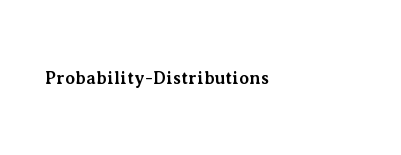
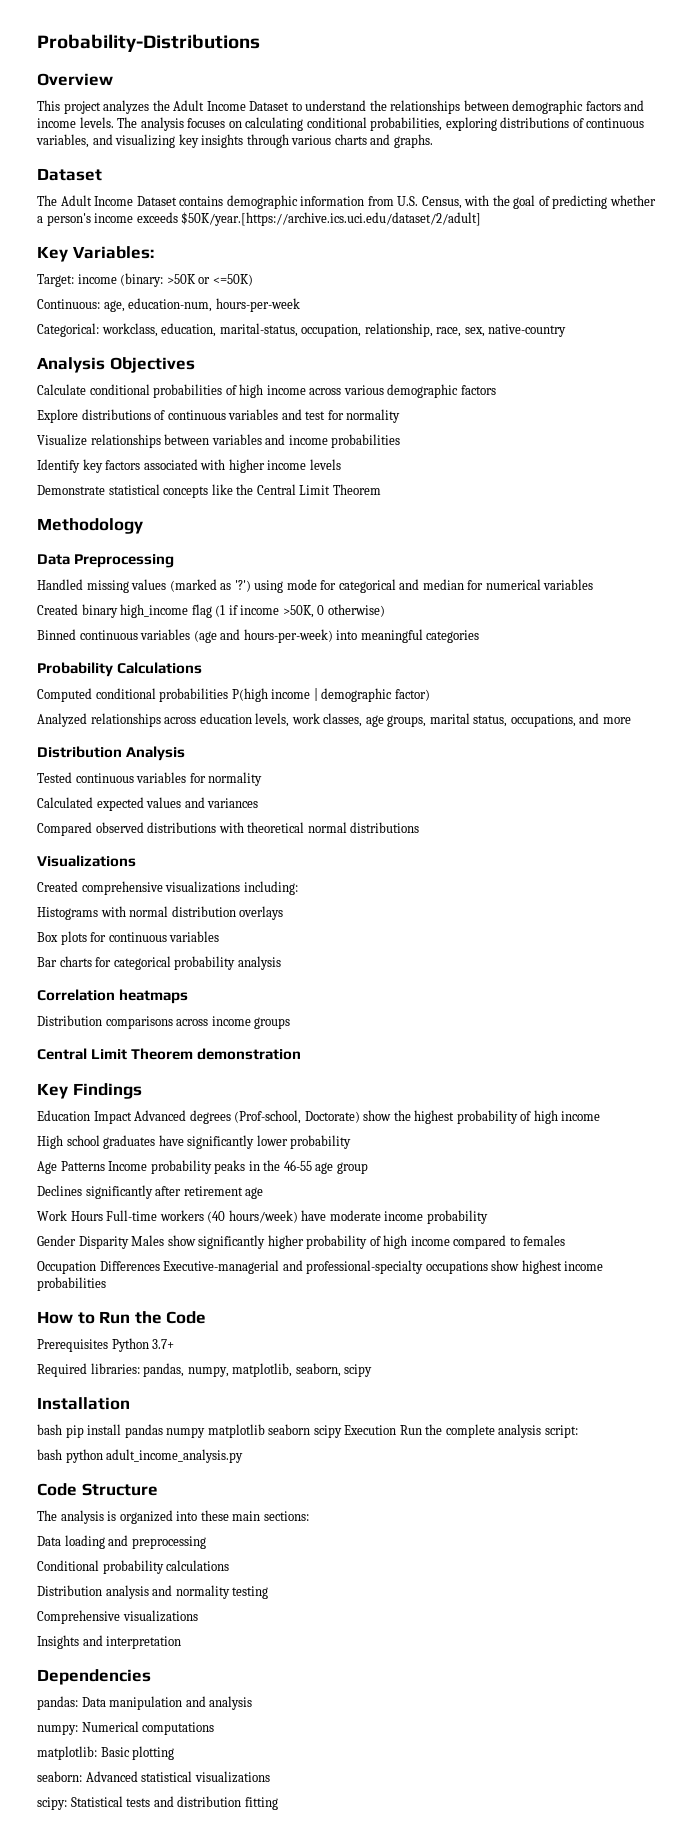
(269, 79) none -> [37,73,113,86] [37,100,645,114] [37,117,645,131] [36,134,433,148] [37,168,102,181] [37,195,656,209] [37,212,482,226] [37,246,154,262] [37,273,253,287] [37,298,300,312] [37,323,567,337] [37,357,195,373] [37,384,496,398] [37,409,401,423] [37,434,401,448] [37,459,341,473] [37,484,381,498] [37,518,143,534] [37,554,175,568] [37,579,594,593] [37,604,385,618] [37,629,480,643] [37,662,203,677] [37,688,430,702] [37,713,631,727] [37,746,186,761] [37,772,263,786] [37,797,259,811] [37,822,420,836] [37,855,136,867] [37,881,298,895] [37,906,284,920] [37,931,220,945] [37,956,281,970] [37,989,189,1004] [37,1015,291,1029] [37,1048,302,1060] [37,1083,142,1099] [37,1110,601,1124] [37,1135,352,1149] [37,1160,368,1174] [37,1185,264,1199] [37,1210,488,1224] [37,1235,566,1249] [37,1260,604,1274] [37,1277,106,1291] [37,1311,207,1324] [37,1338,175,1352] [37,1363,373,1377] [37,1397,130,1410] [37,1424,578,1438] [37,1449,244,1463] [37,1483,158,1496] [37,1510,309,1524] [37,1535,206,1549] [37,1560,230,1574] [37,1585,269,1599] [37,1610,198,1624] [37,1635,182,1649] [37,1669,151,1685] [37,1696,253,1710] [37,1721,215,1735] [37,1746,175,1760] [37,1771,270,1783] [37,1796,278,1810] // Overview // This project analyzes the Adult Income Dataset to understand the relationships between demographic factors and income levels. The analysis focuses on calculating conditional probabilities, exploring distributions of continuous variables, and visualizing key insights through various charts and graphs. // Dataset // The Adult Income Dataset contains demographic information from U.S. Census, with the goal of predicting whether a person's income exceeds $50K/year.[https://archive.ics.uci.edu/dataset/2/adult] // Key Variables: // Target: income (binary: >50K or <=50K) // Continuous: age, education-num, hours-per-week // Categorical: workclass, education, marital-status, occupation, relationship, race, sex, native-country // Analysis Objectives // Calculate conditional probabilities of high income across various demographic factors // Explore distributions of continuous variables and test for normality // Visualize relationships between variables and income probabilities // Identify key factors associated with higher income levels // Demonstrate statistical concepts like the Central Limit Theorem // Methodology // Data Preprocessing // Handled missing values (marked as '?') using mode for categorical and median for numerical variables // Created binary high_income flag (1 if income >50K, 0 otherwise) // Binned continuous variables (age and hours-per-week) into meaningful categories // Probability Calculations // Computed conditional probabilities P(high income | demographic factor) // Analyzed relationships across education levels, work classes, age groups, marital status, occupations, and more // Distribution Analysis // Tested continuous variables for normality // Calculated expected values and variances // Compared observed distributions with theoretical normal distributions // Visualizations // Created comprehensive visualizations including: // Histograms with normal distribution overlays // Box plots for continuous variables // Bar charts for categorical probability analysis // Correlation heatmaps // Distribution comparisons across income groups // Central Limit Theorem demonstration // Key Findings // Education Impact Advanced degrees (Prof-school, Doctorate) show the highest probability of high income // High school graduates have significantly lower probability // Age Patterns Income probability peaks in the 46-55 age group // Declines significantly after retirement age // Work Hours Full-time workers (40 hours/week) have moderate income probability // Gender Disparity Males show significantly higher probability of high income compared to females // Occupation Differences Executive-managerial and professional-specialty occupations show highest income probabilities // How to Run the Code // Prerequisites Python 3.7+ // Required libraries: pandas, numpy, matplotlib, seaborn, scipy // Installation // bash pip install pandas numpy matplotlib seaborn scipy Execution Run the complete analysis script: // bash python adult_income_analysis.py // Code Structure // The analysis is organized into these main sections: // Data loading and preprocessing // Conditional probability calculations // Distribution analysis and normality testing // Comprehensive visualizations // Insights and interpretation // Dependencies // pandas: Data manipulation and analysis // numpy: Numerical computations // matplotlib: Basic plotting // seaborn: Advanced statistical visualizations // scipy: Statistical tests and distribution fitting

